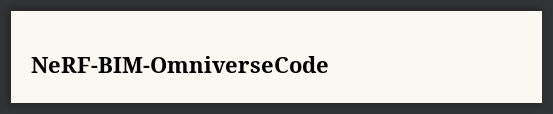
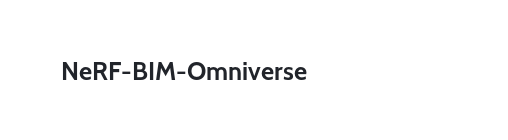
[31,56,329,73] NeRF-BIM-OmniverseCode -> [61,62,307,80] NeRF-BIM-Omniverse

